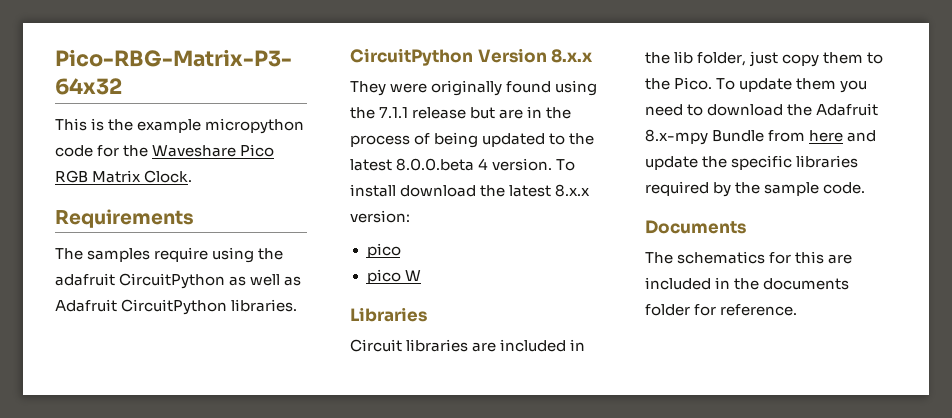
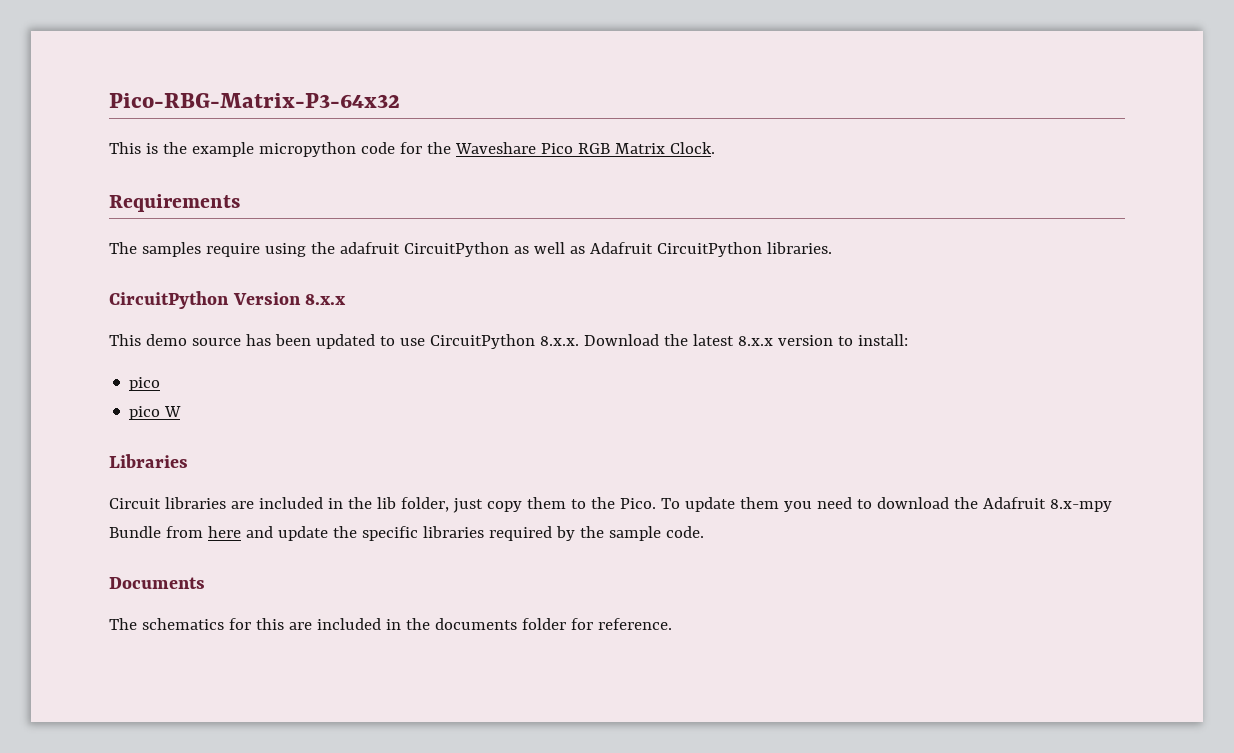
[350,80,598,96] [350,106,572,119] [350,132,595,148] [350,158,576,171] [350,184,591,197] [350,210,410,223] They were originally found using the 7.1.1 release but are in the process of being updated to the latest 8.0.0.beta 4 version. To install download the latest 8.x.x version: -> [109,334,908,349] This demo source has been updated to use CircuitPython 8.x.x. Download the latest 8.x.x version to install:

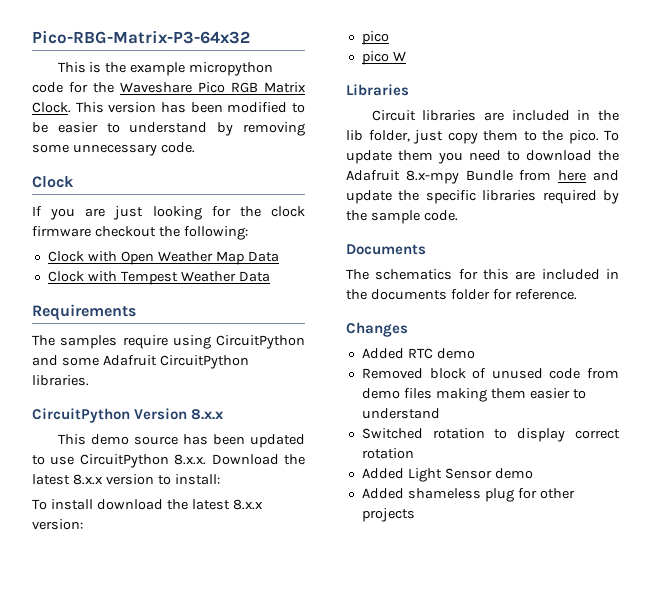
(715, 148) none -> [75,102,305,113] [32,122,305,136] [32,142,195,156] [32,176,74,188] [32,206,305,220] [32,226,248,240] [47,251,279,265] [47,271,270,285] This version has been modified to be easier to understand by removing some unnecessary code. // Clock // If you are just looking for the clock firmware checkout the following: // Clock with Open Weather Map Data // Clock with Tempest Weather Data
[310,242,585,257] the adafruit CircuitPython as well as -> [216,335,305,349] [32,355,99,366] CircuitPython and some
(908, 340) none -> [32,499,263,510] [32,519,83,530] // To install download the latest 8.x.x version:
[619,498,656,509] Pico. -> [568,130,599,144] pico.
(672, 624) none -> [346,322,408,337] [361,348,475,359] [361,368,619,379] [361,388,586,402] [361,408,440,419] [361,428,620,442] [361,448,414,459] [361,468,533,482] [361,488,575,502] [361,508,415,522] // Changes // Added RTC demo // Removed block of unused code from demo files making them easier to understand // Switched rotation to display correct rotation // Added Light Sensor demo // Added shameless plug for other projects

